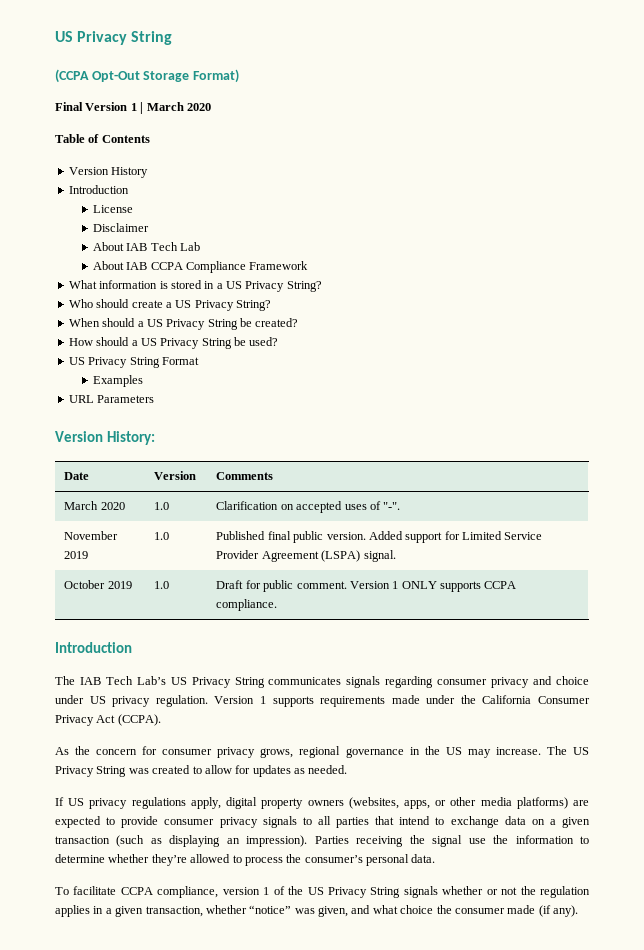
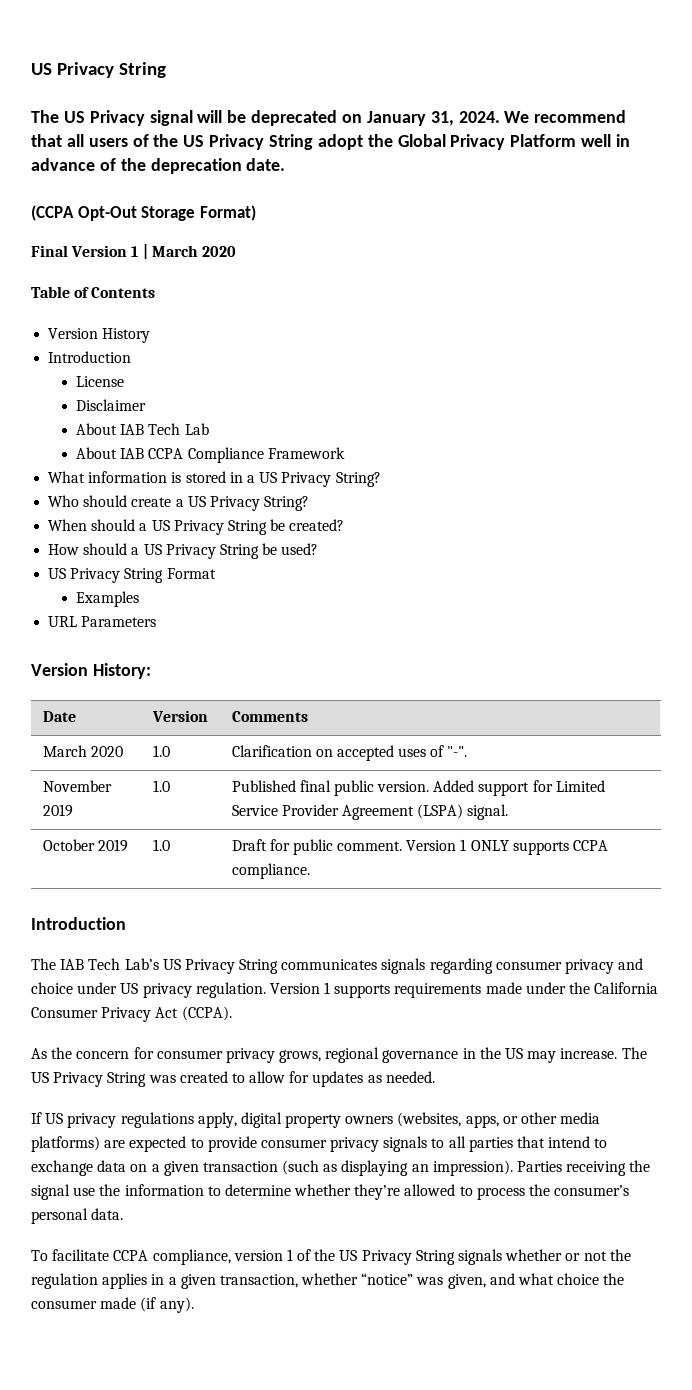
[55,31,173,45] US Privacy String -> [31,62,167,78] [31,110,627,126] [31,134,631,150] [31,158,286,174] US Privacy String // The US Privacy signal will be deprecated on January 31, 2024. We recommend that all users of the US Privacy String adopt the Global Privacy Platform well in advance of the deprecation date.

